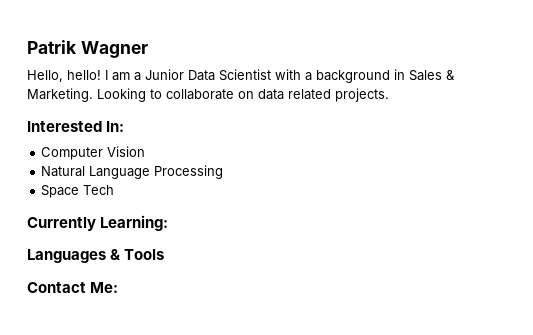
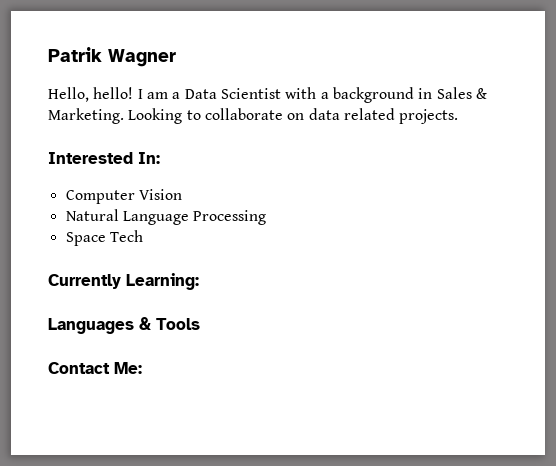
[145,69,184,80] Junior -> (181, 95) none

